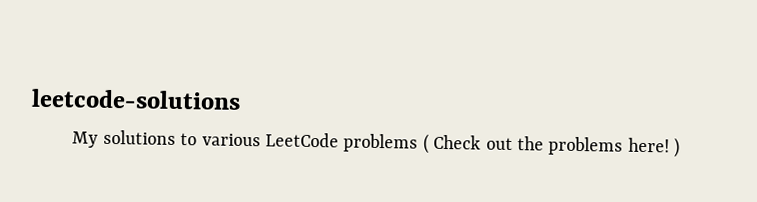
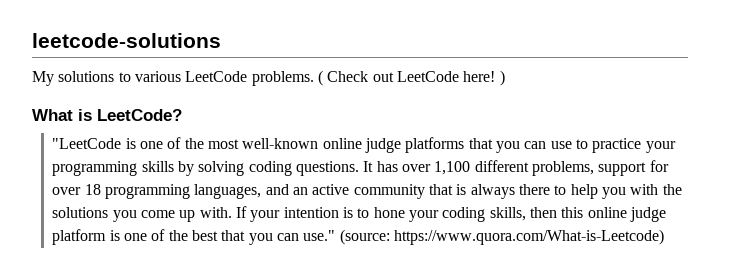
[343,133,419,153] problems -> [251,71,314,86] problems.
[516,136,624,156] the problems -> [396,71,459,82] LeetCode
(681, 147) none -> [32,109,182,121] [52,137,676,153] [52,160,669,176] [52,184,682,199] [52,206,666,222] [52,229,664,245] // What is LeetCode? // "LeetCode is one of the most well-known online judge platforms that you can use to practice your programming skills by solving coding questions. It has over 1,100 different problems, support for over 18 programming languages, and an active community that is always there to help you with the solutions you come up with. If your intention is to hone your coding skills, then this online judge platform is one of the best that you can use." (source: https://www.quora.com/What-is-Leetcode)

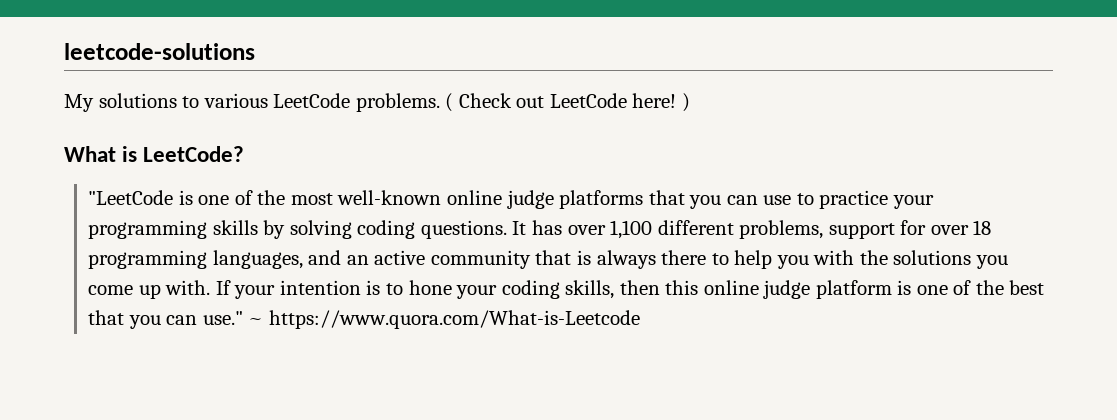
[339,229,664,245] (source: https://www.quora.com/What-is-Leetcode) -> [248,310,640,329] ~ https://www.quora.com/What-is-Leetcode

